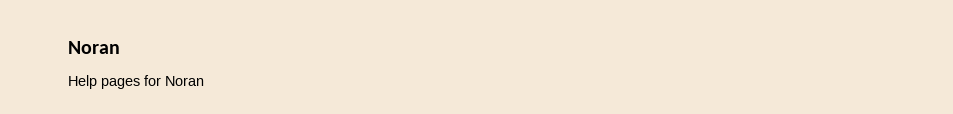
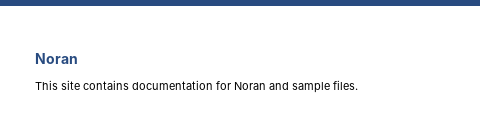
[68,75,204,89] Help pages for Noran -> [35,80,358,93] This site contains documentation for Noran and sample files.

